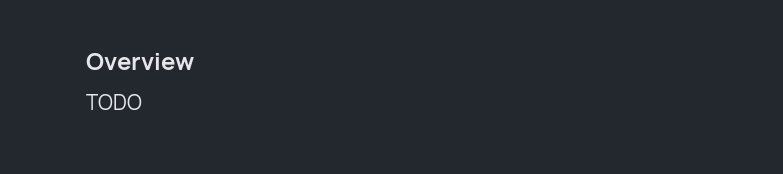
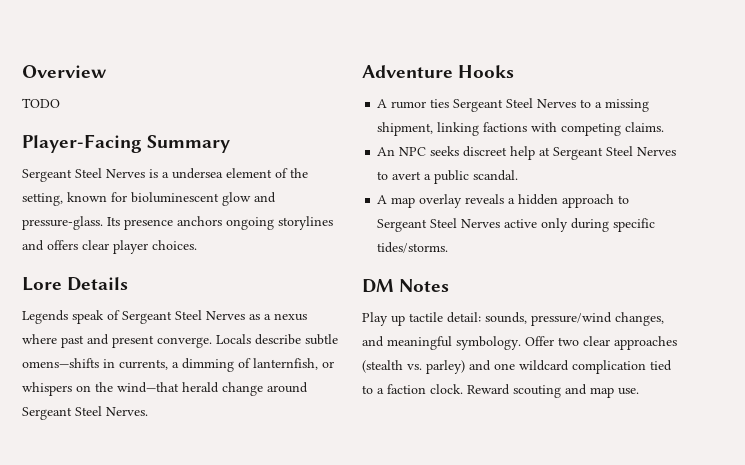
(142, 102) none -> [22,134,231,153] [22,168,308,182] [22,192,276,206] [22,216,333,230] [22,240,197,254] [22,277,129,291] [22,310,307,324] [22,334,338,348] [22,358,334,372] [22,382,308,396] [22,406,148,420] [362,65,515,78] [377,98,650,112] [377,122,665,136] [377,146,677,160] [377,170,519,184] [377,194,630,208] [377,218,656,232] [377,242,449,253] [362,279,450,293] [362,312,664,326] [362,336,677,350] [362,360,672,374] [362,384,639,398] // Player-Facing Summary // Sergeant Steel Nerves is a undersea element of the setting, known for bioluminescent glow and pressure-glass. Its presence anchors ongoing storylines and offers clear player choices. // Lore Details // Legends speak of Sergeant Steel Nerves as a nexus where past and present converge. Locals describe subtle omens—shifts in currents, a dimming of lanternfish, or whispers on the wind—that herald change around Sergeant Steel Nerves. // Adventure Hooks // A rumor ties Sergeant Steel Nerves to a missing shipment, linking factions with competing claims. // An NPC seeks discreet help at Sergeant Steel Nerves to avert a public scandal. // A map overlay reveals a hidden approach to Sergeant Steel Nerves active only during specific tides/storms. // DM Notes // Play up tactile detail: sounds, pressure/wind changes, and meaningful symbology. Offer two clear approaches (stealth vs. parley) and one wildcard complication tied to a faction clock. Reward scouting and map use.

